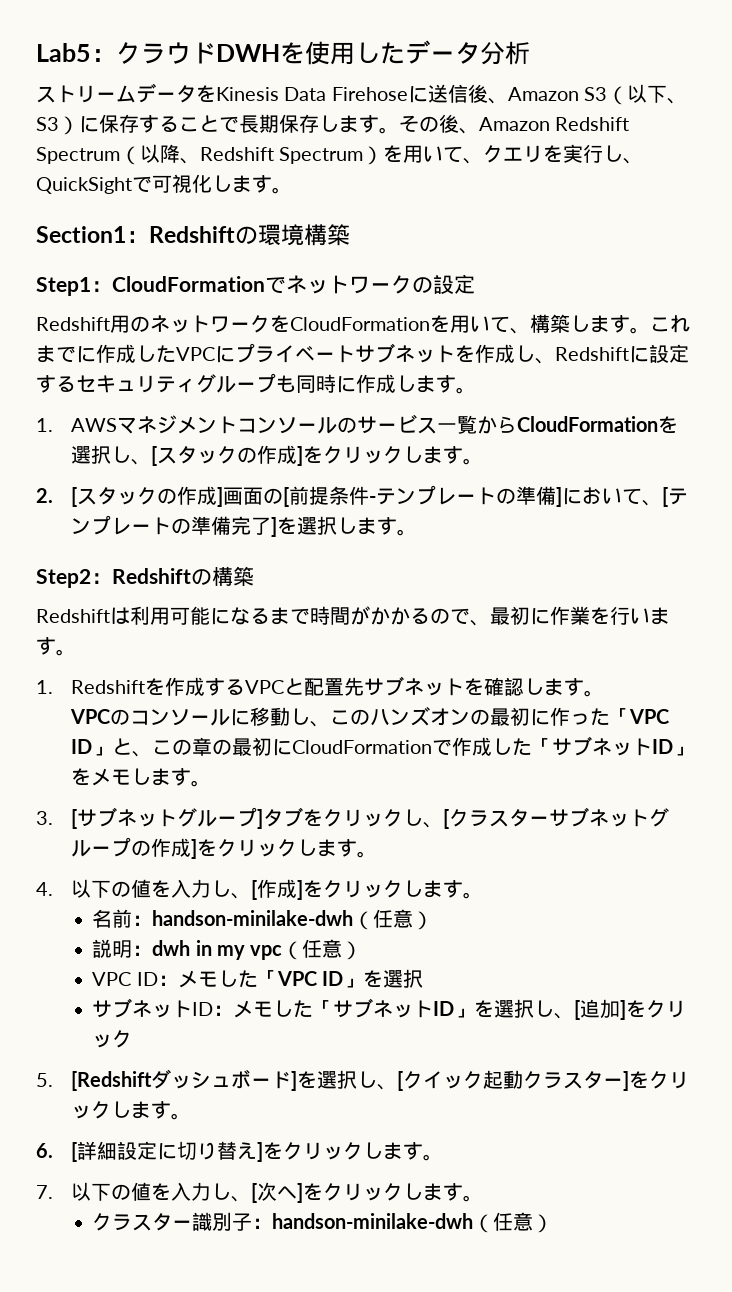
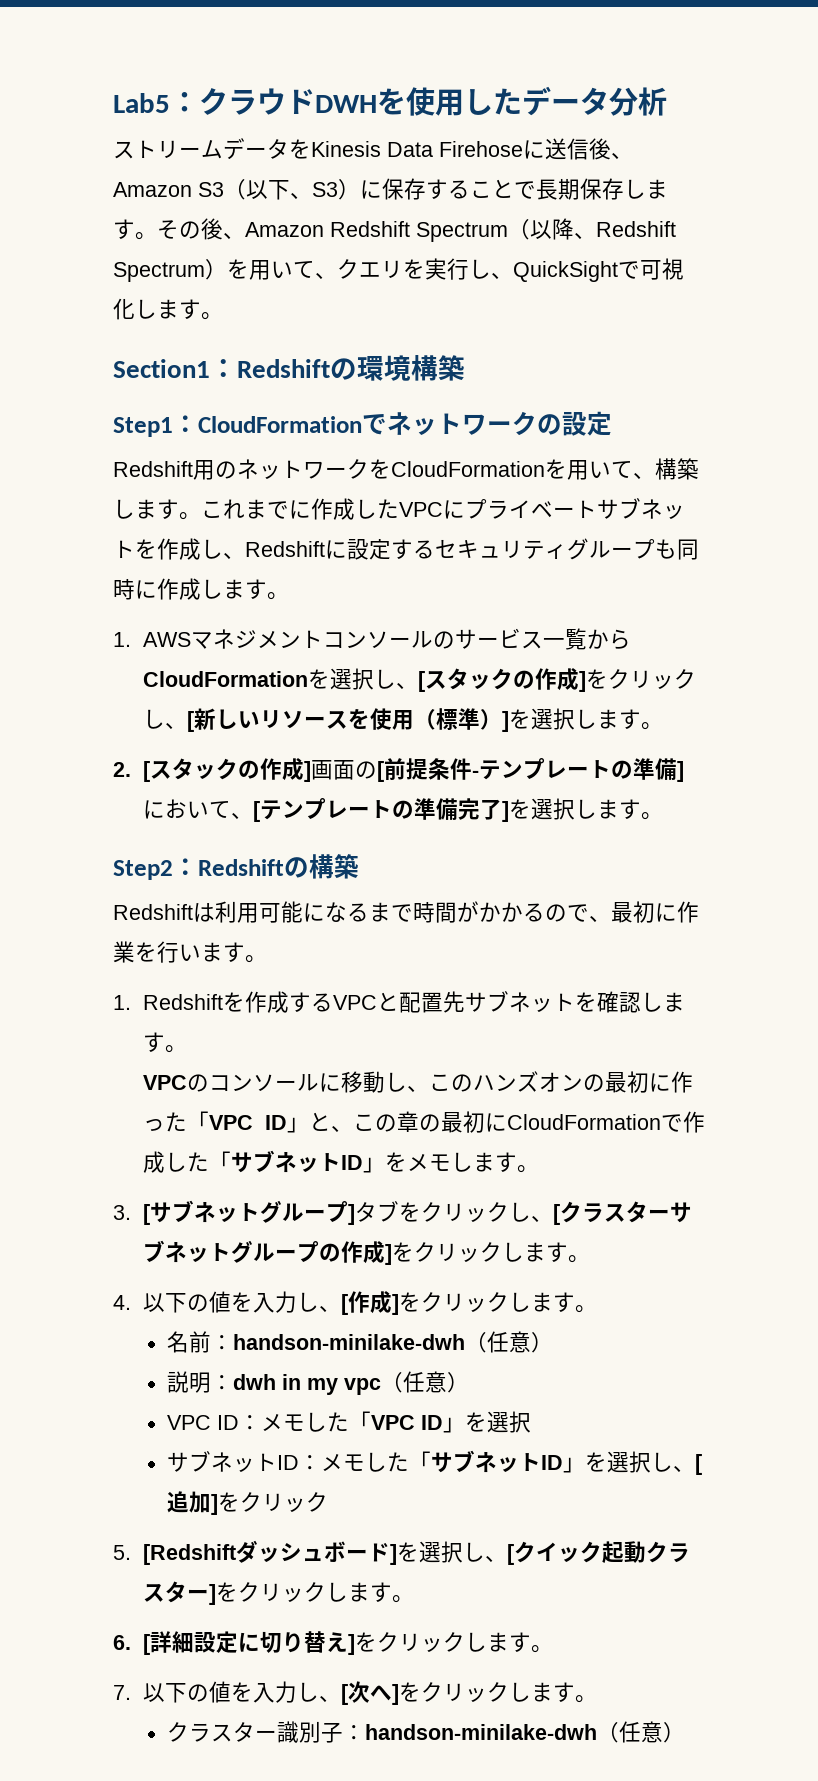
(424, 454) none -> [165,708,598,732] 、[新しいリソースを使用（標準）]を選択し

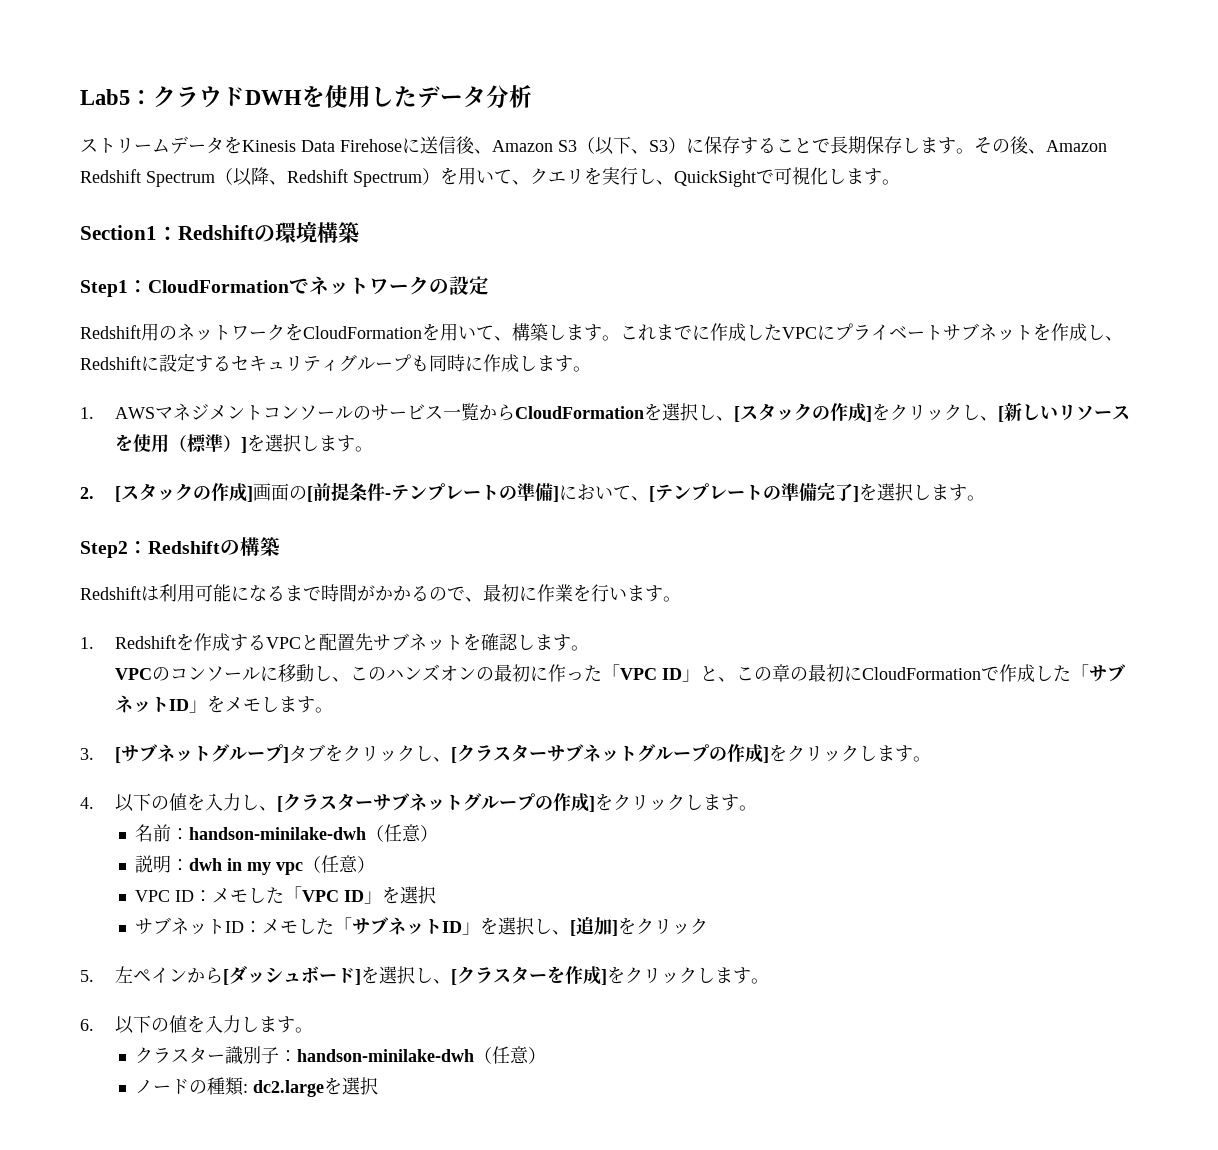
(349, 1304) none -> [283,793,554,811] クラスターサブネットグループの
[143,1544,237,1565] [Redshift -> [115,966,230,985] 左ペインから[
[536,1541,691,1564] [143,1581,415,1605] [113,1631,554,1655] [113,1681,532,1705] イック起動クラスター]をクリックします。 // 6. [詳細設定に切り替え]をクリックします。 // 7.以下の値を入力し、[次へ]をクリックし -> [475,966,770,985] [80,1015,260,1034] ラスターを作成]をクリックします。 // 6.以下の値を入力し
(685, 1732) none -> [134,1077,378,1097] // ノードの種類: dc2.largeを選択

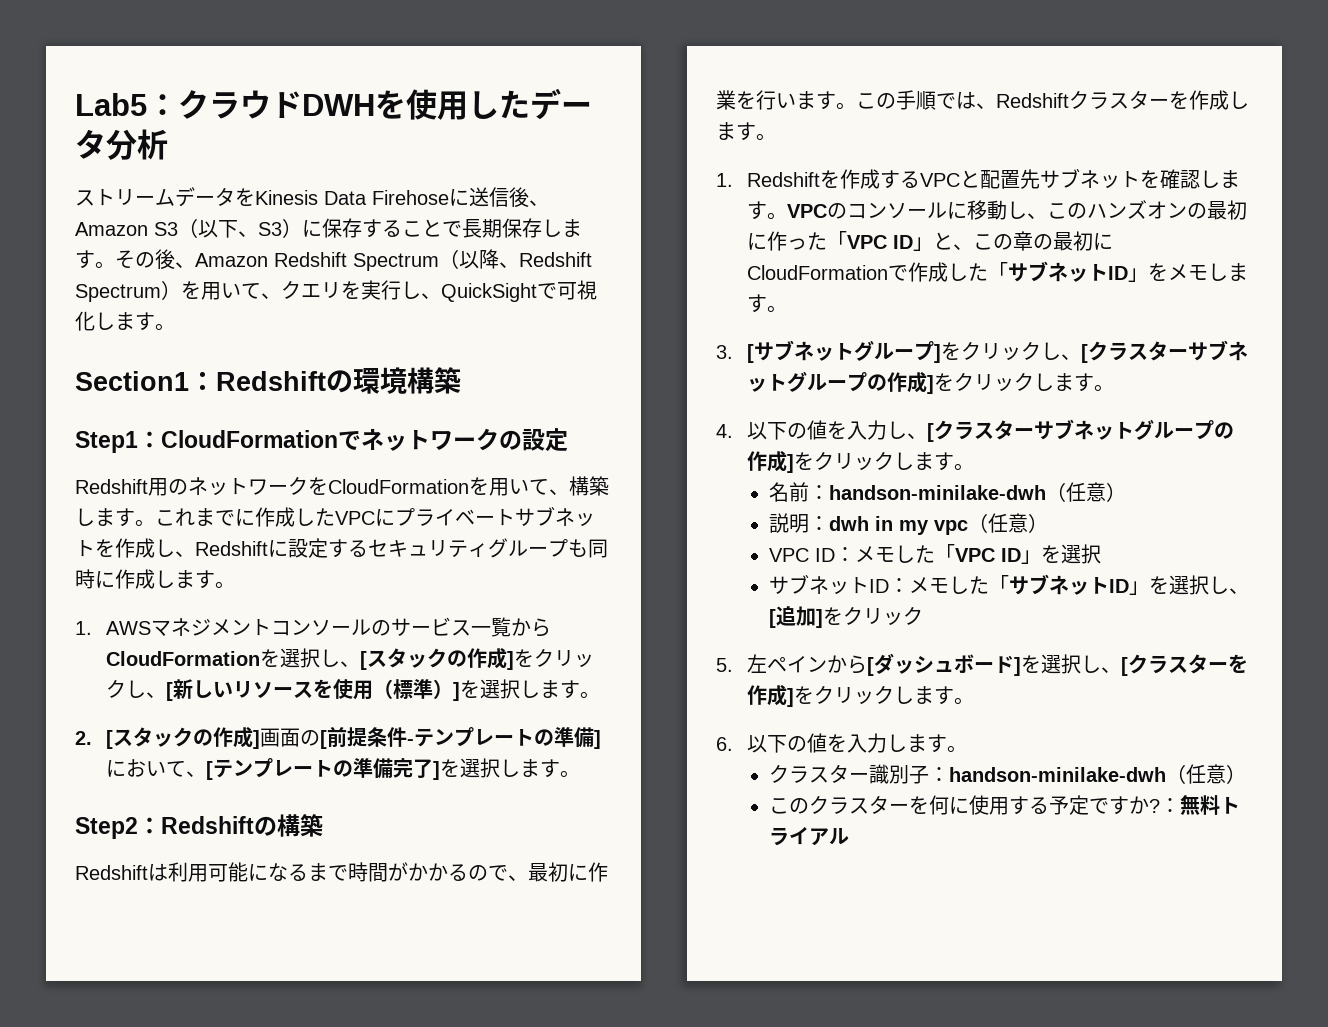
(681, 599) none -> [856,90,1249,110] [716,122,776,141] この手順では、Redshiftクラスターを作成します。
(590, 648) // -> (787, 216) none
[289,744,326,762] タブ -> (941, 353) none
[134,1077,378,1097] ノードの種類: dc2.largeを選択 -> [768,795,1240,815] [768,827,849,846] このクラスターを何に使用する予定ですか?：無料トライアル

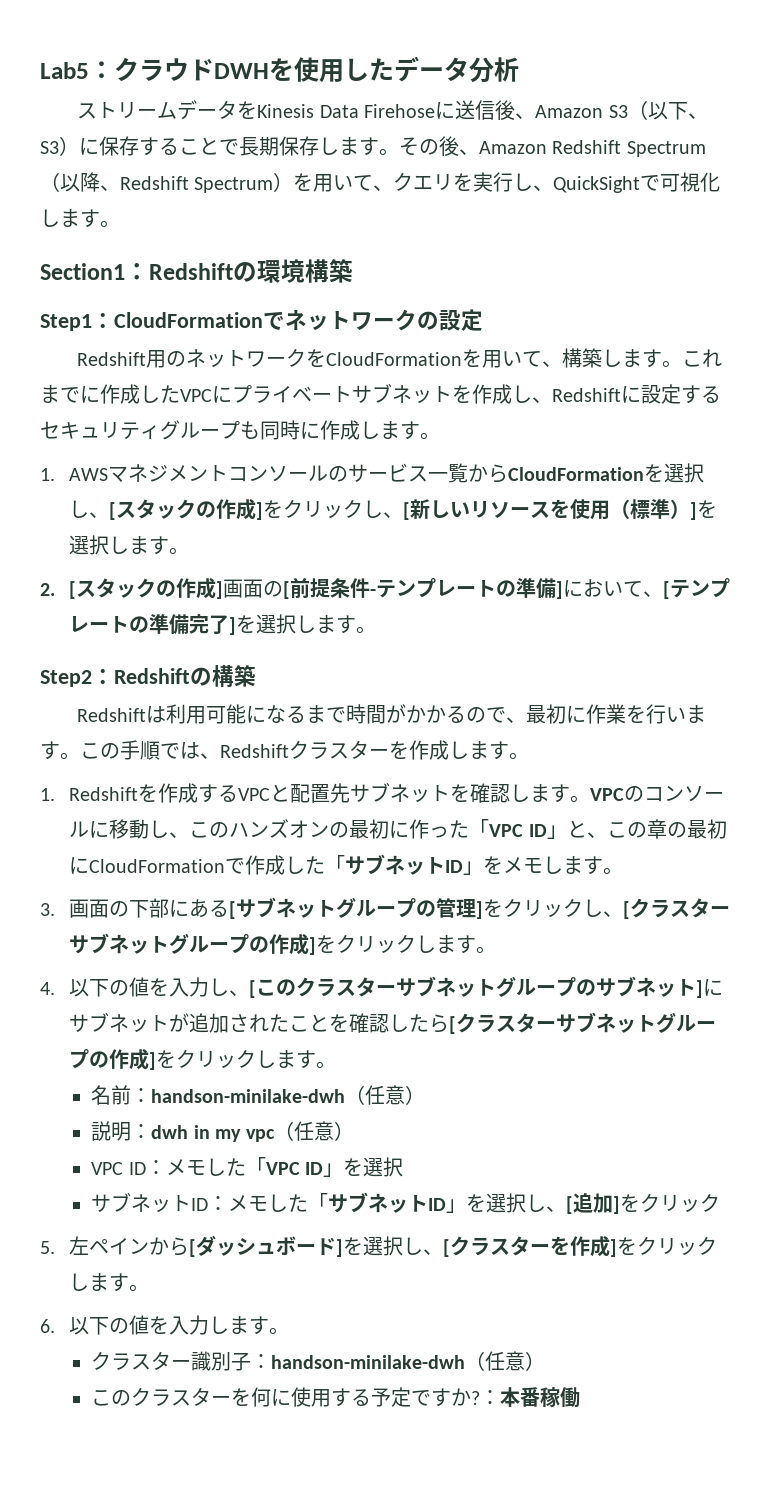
(733, 352) none -> [69,898,230,918] 画面の下部にある
(934, 351) none -> [416,898,477,918] の管理
(934, 432) none -> [256,976,724,998] [69,1012,457,1034] このクラスターサブネットグループのサブネット]にサブネットが追加されたことを確認したら[
[1179,795,1240,815] [768,827,849,846] 無料トライアル -> [500,1387,581,1408] 本番稼働

